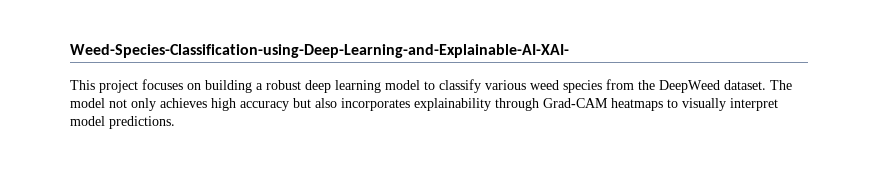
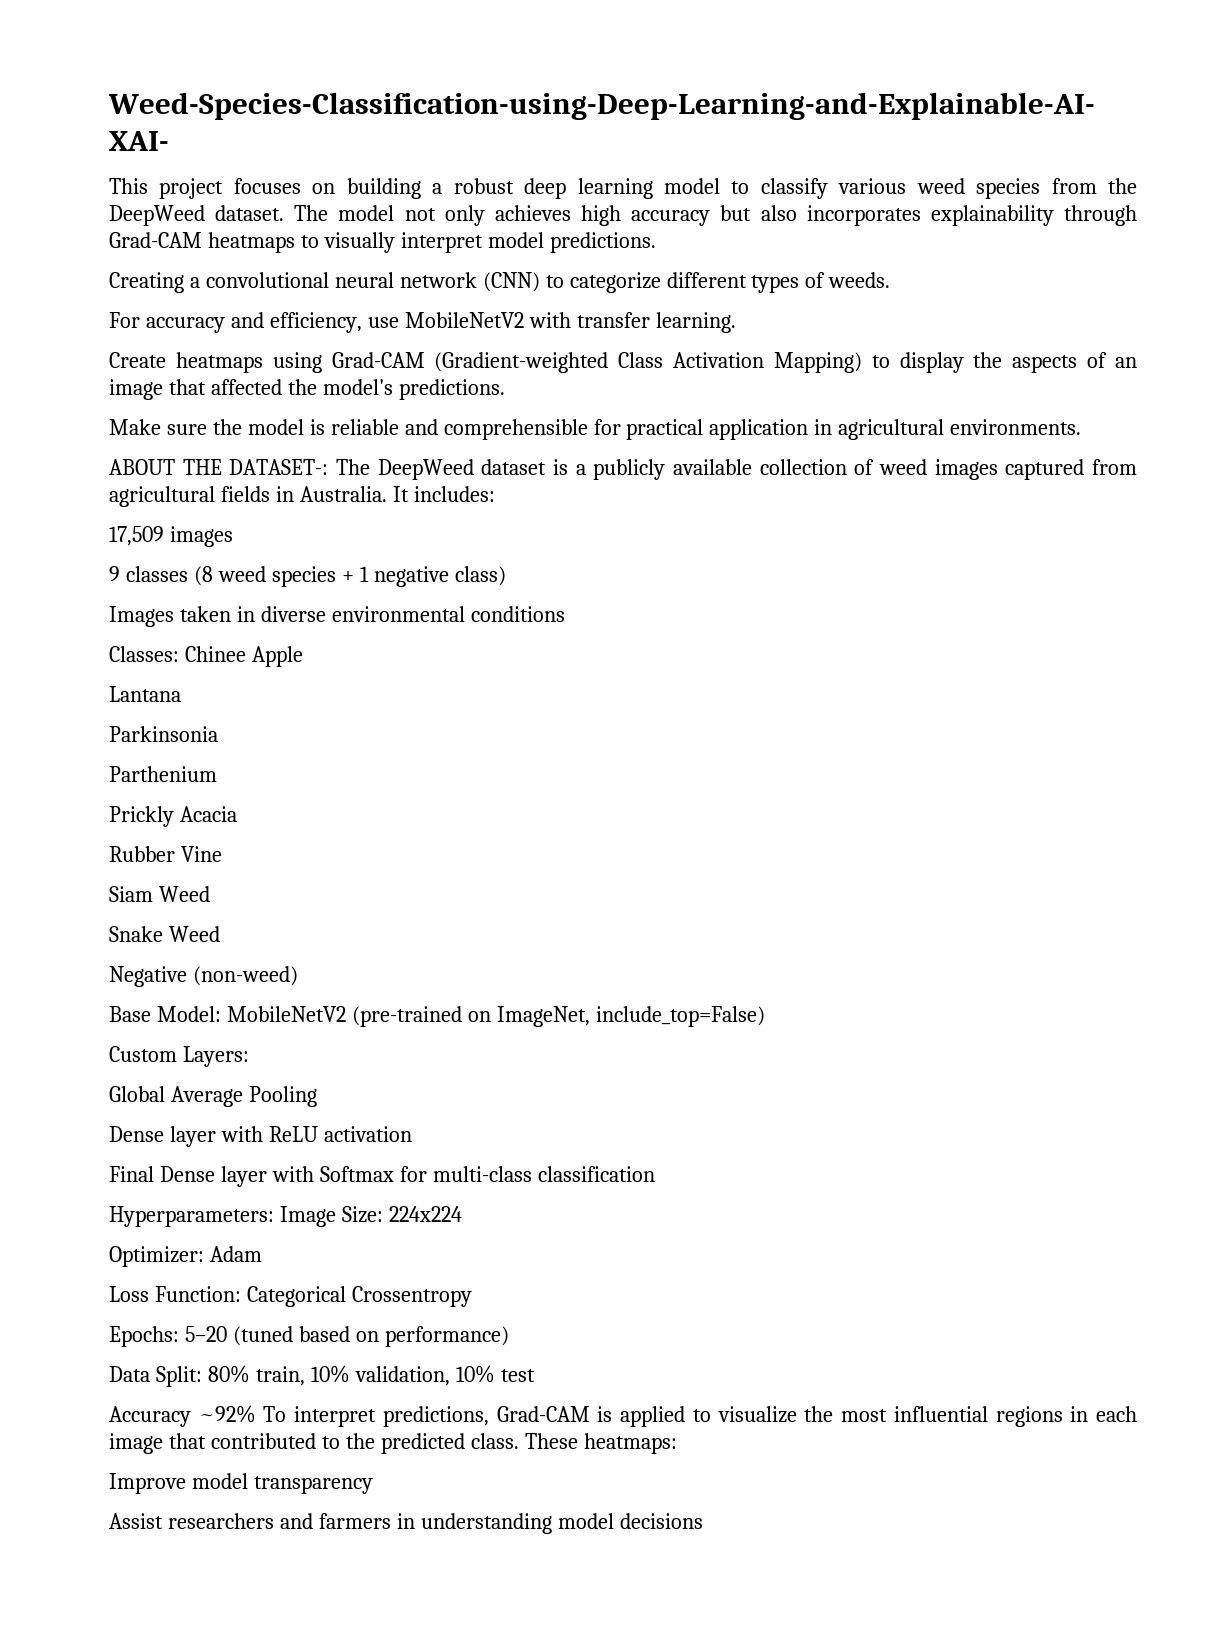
(175, 122) none -> [109,272,891,293] [109,312,736,333] [109,352,1137,373] [109,379,505,400] [109,419,1082,440] [109,459,1137,480] [109,486,495,507] [109,526,233,547] [109,566,506,587] [109,606,565,627] [109,646,303,667] [109,686,181,702] [109,726,218,742] [109,766,217,782] [109,806,237,827] [109,846,222,862] [109,886,210,902] [109,926,220,942] [109,966,298,987] [109,1006,765,1027] [109,1046,249,1067] [109,1086,317,1107] [109,1126,412,1147] [109,1166,655,1187] [109,1206,462,1227] [109,1246,262,1267] [109,1286,472,1307] [109,1326,509,1347] [109,1365,535,1387] [109,1405,1138,1427] [109,1433,677,1454] [109,1473,373,1494] [109,1513,703,1534] // Creating a convolutional neural network (CNN) to categorize different types of weeds. // For accuracy and efficiency, use MobileNetV2 with transfer learning. // Create heatmaps using Grad-CAM (Gradient-weighted Class Activation Mapping) to display the aspects of an image that affected the model's predictions. // Make sure the model is reliable and comprehensible for practical application in agricultural environments. // ABOUT THE DATASET-: The DeepWeed dataset is a publicly available collection of weed images captured from agricultural fields in Australia. It includes: // 17,509 images // 9 classes (8 weed species + 1 negative class) // Images taken in diverse environmental conditions // Classes: Chinee Apple // Lantana // Parkinsonia // Parthenium // Prickly Acacia // Rubber Vine // Siam Weed // Snake Weed // Negative (non-weed) // Base Model: MobileNetV2 (pre-trained on ImageNet, include_top=False) // Custom Layers: // Global Average Pooling // Dense layer with ReLU activation // Final Dense layer with Softmax for multi-class classification // Hyperparameters: Image Size: 224x224 // Optimizer: Adam // Loss Function: Categorical Crossentropy // Epochs: 5–20 (tuned based on performance) // Data Split: 80% train, 10% validation, 10% test // Accuracy ~92% To interpret predictions, Grad-CAM is applied to visualize the most influential regions in each image that contributed to the predicted class. These heatmaps: // Improve model transparency // Assist researchers and farmers in understanding model decisions

